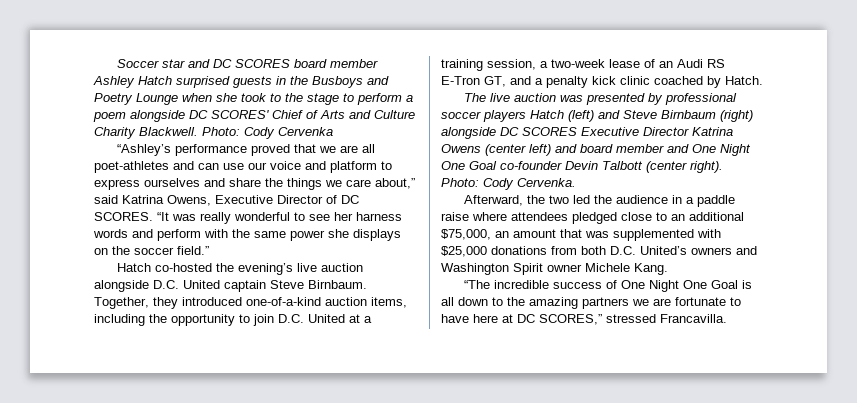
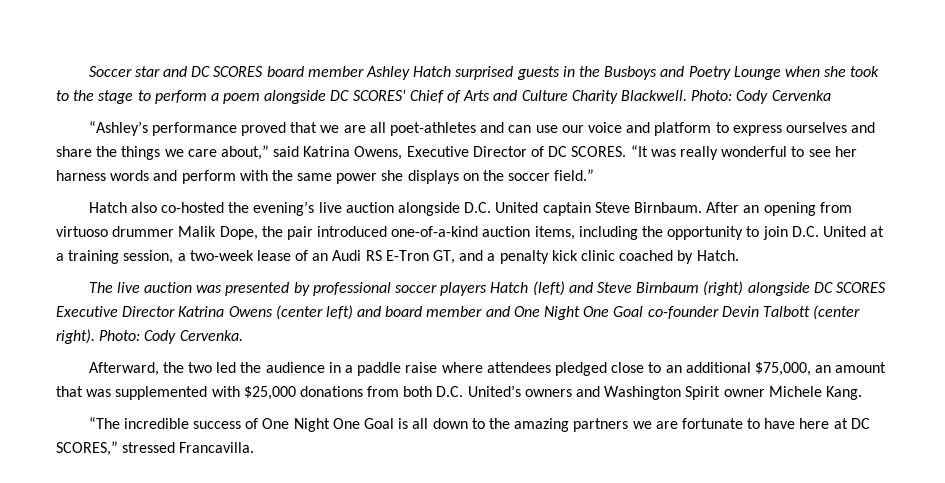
(151, 267) none -> [130,202,157,213] also
[94,297,178,309] Together, they -> [706,202,852,216] [56,226,313,240] After an opening from virtuoso drummer Malik Dope, the pair

